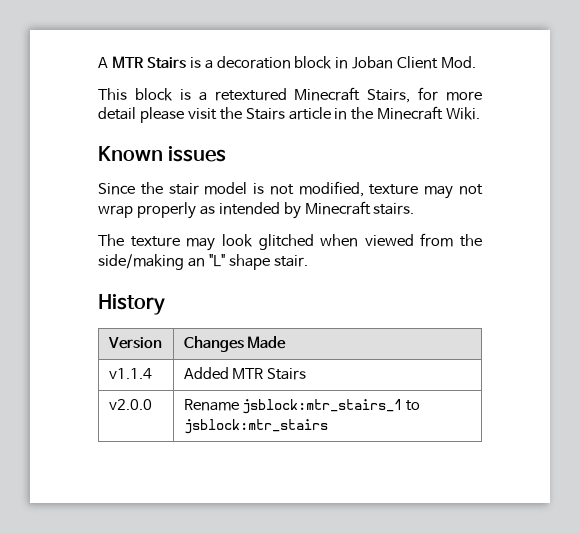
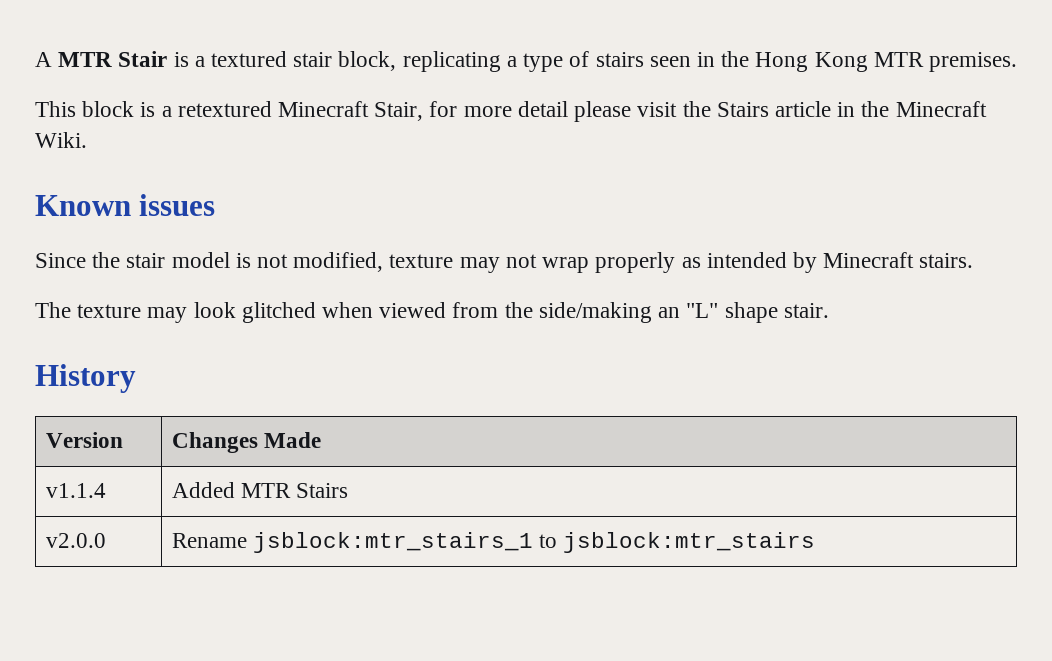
[146,56,477,69] Stairs is a decoration block in Joban Client Mod. -> [118,51,1017,72] Stair is a textured stair block, replicating a type of stairs seen in the Hong Kong MTR premises.
[367,89,411,103] Stairs, -> [374,102,424,121] Stair,

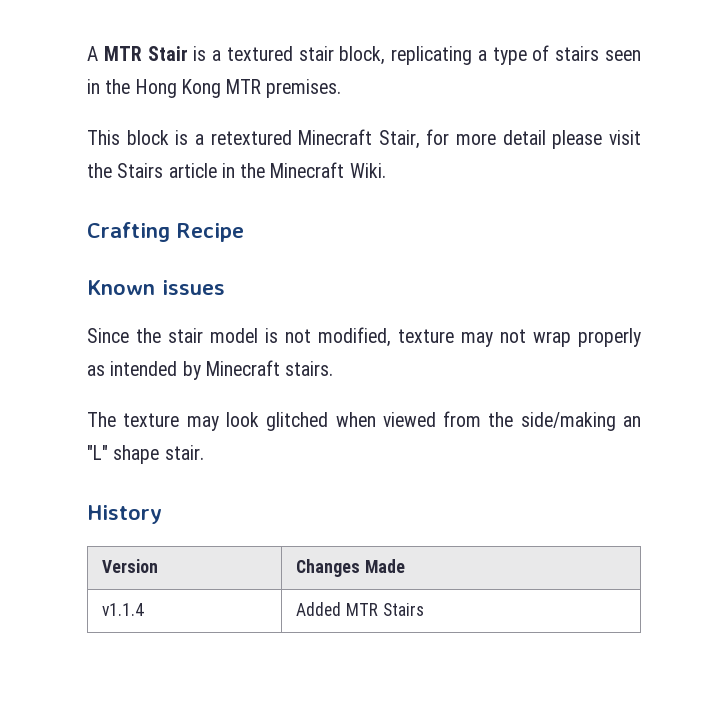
(87, 140) none -> [87,222,244,242] // Crafting Recipe
[45,533,106,548] [171,532,816,553] // v2.0.0 | Rename jsblock:mtr_stairs_1 to jsblock:mtr_stairs -> (424, 609) none

